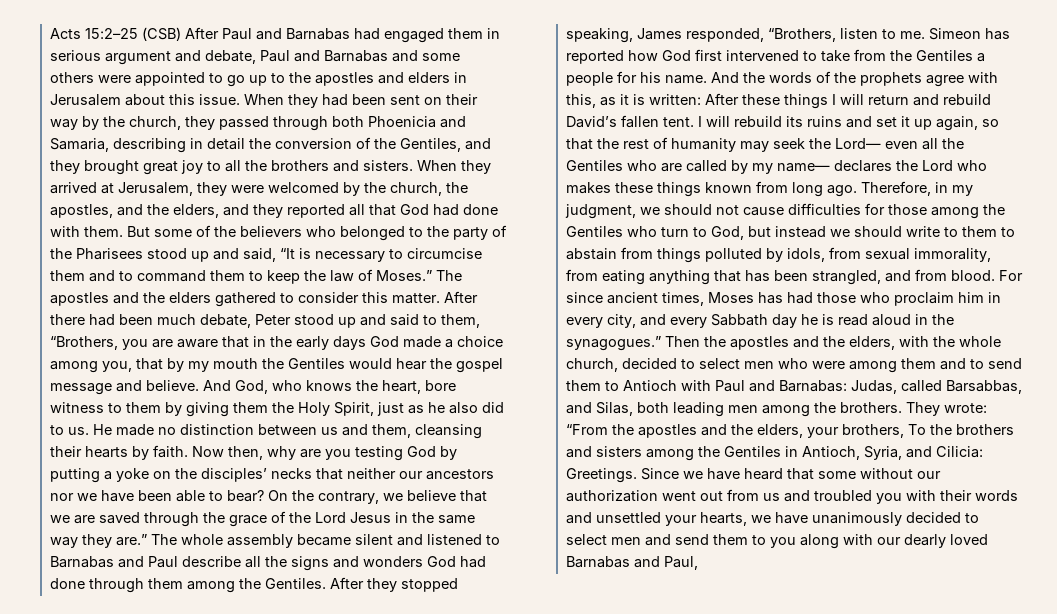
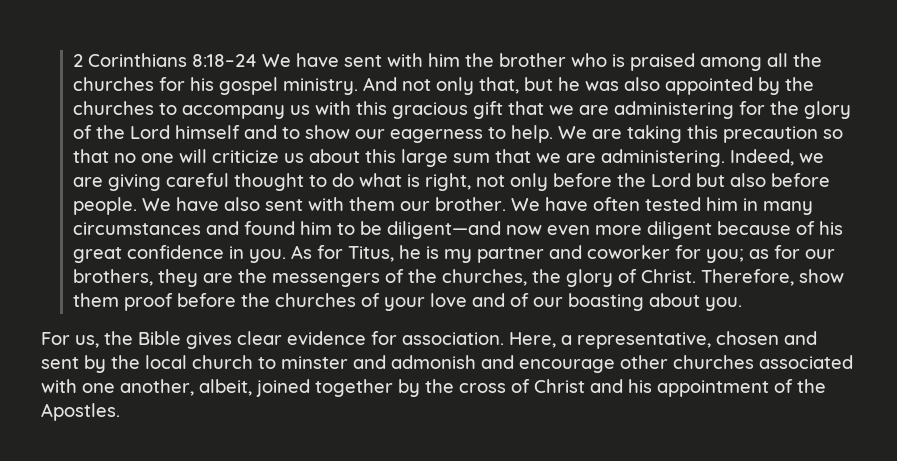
[50,27,501,43] [50,50,461,65] [50,72,468,87] [50,94,479,108] [50,116,467,131] [50,137,492,153] [50,160,492,175] [50,182,469,196] [50,204,499,218] [50,225,508,241] [50,248,483,262] [50,269,463,284] [50,291,479,307] [50,314,481,328] [50,336,504,350] [50,358,504,373] [50,380,457,395] [50,402,505,417] [50,424,483,439] [50,445,458,461] [50,468,495,483] [50,490,488,504] [50,511,476,527] [50,534,501,548] [50,556,487,571] [50,577,459,593] [566,28,1011,43] [566,49,986,64] [566,71,999,87] [566,93,992,109] [566,115,1000,131] [566,137,965,152] [566,160,988,174] [566,181,974,197] [565,203,1006,219] [566,226,1016,240] [566,247,992,263] [566,269,1024,285] [566,292,1002,306] [566,314,955,328] [566,336,1002,351] [566,358,1023,373] [566,380,1023,394] [566,402,988,417] [566,424,1015,438] [566,446,984,461] [566,468,942,483] [566,489,1019,504] [566,512,980,526] [566,534,989,549] [566,556,699,570] Acts 15:2–25 (CSB) After Paul and Barnabas had engaged them in serious argument and debate, Paul and Barnabas and some others were appointed to go up to the apostles and elders in Jerusalem about this issue. When they had been sent on their way by the church, they passed through both Phoenicia and Samaria, describing in detail the conversion of the Gentiles, and they brought great joy to all the brothers and sisters. When they arrived at Jerusalem, they were welcomed by the church, the apostles, and the elders, and they reported all that God had done with them. But some of the believers who belonged to the party of the Pharisees stood up and said, “It is necessary to circumcise them and to command them to keep the law of Moses.” The apostles and the elders gathered to consider this matter. After there had been much debate, Peter stood up and said to them, “Brothers, you are aware that in the early days God made a choice among you, that by my mouth the Gentiles would hear the gospel message and believe. And God, who knows the heart, bore witness to them by giving them the Holy Spirit, just as he also did to us. He made no distinction between us and them, cleansing their hearts by faith. Now then, why are you testing God by putting a yoke on the disciples’ necks that neither our ancestors nor we have been able to bear? On the contrary, we believe that we are saved through the grace of the Lord Jesus in the same way they are.” The whole assembly became silent and listened to Barnabas and Paul describe all the signs and wonders God had done through them among the Gentiles. After they stopped speaking, James responded, “Brothers, listen to me. Simeon has reported how God first intervened to take from the Gentiles a people for his name. And the words of the prophets agree with this, as it is written: After these things I will return and rebuild David’s fallen tent. I will rebuild its ruins and set it up again, so that the rest of humanity may seek the Lord— even all the Gentiles who are called by my name— declares the Lord who makes these things known from long ago. Therefore, in my judgment, we should not cause difficulties for those among the Gentiles who turn to God, but instead we should write to them to abstain from things polluted by idols, from sexual immorality, from eating anything that has been strangled, and from blood. For since ancient times, Moses has had those who proclaim him in every city, and every Sabbath day he is read aloud in the synagogues.” Then the apostles and the elders, with the whole church, decided to select men who were among them and to send them to Antioch with Paul and Barnabas: Judas, called Barsabbas, and Silas, both leading men among the brothers. They wrote: “From the apostles and the elders, your brothers, To the brothers and sisters among the Gentiles in Antioch, Syria, and Cilicia: Greetings. Since we have heard that some without our authorization went out from us and troubled you with their words and unsettled your hearts, we have unanimously decided to select men and send them to you along with our dearly loved Barnabas and Paul, -> [72,53,822,71] [72,77,814,95] [72,101,851,119] [72,125,843,143] [72,149,824,167] [72,173,830,191] [72,197,813,215] [72,221,843,239] [72,245,835,263] [72,269,844,287] [72,293,742,311] [41,331,817,349] [41,355,853,373] [41,379,826,397] [41,403,120,421] 2 Corinthians 8:18–24 We have sent with him the brother who is praised among all the churches for his gospel ministry. And not only that, but he was also appointed by the churches to accompany us with this gracious gift that we are administering for the glory of the Lord himself and to show our eagerness to help. We are taking this precaution so that no one will criticize us about this large sum that we are administering. Indeed, we are giving careful thought to do what is right, not only before the Lord but also before people. We have also sent with them our brother. We have often tested him in many circumstances and found him to be diligent—and now even more diligent because of his great confidence in you. As for Titus, he is my partner and coworker for you; as for our brothers, they are the messengers of the churches, the glory of Christ. Therefore, show them proof before the churches of your love and of our boasting about you. // For us, the Bible gives clear evidence for association. Here, a representative, chosen and sent by the local church to minster and admonish and encourage other churches associated with one another, albeit, joined together by the cross of Christ and his appointment of the Apostles.

